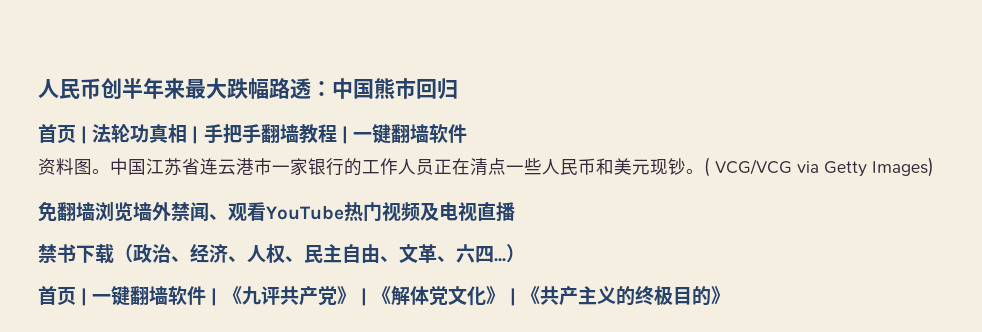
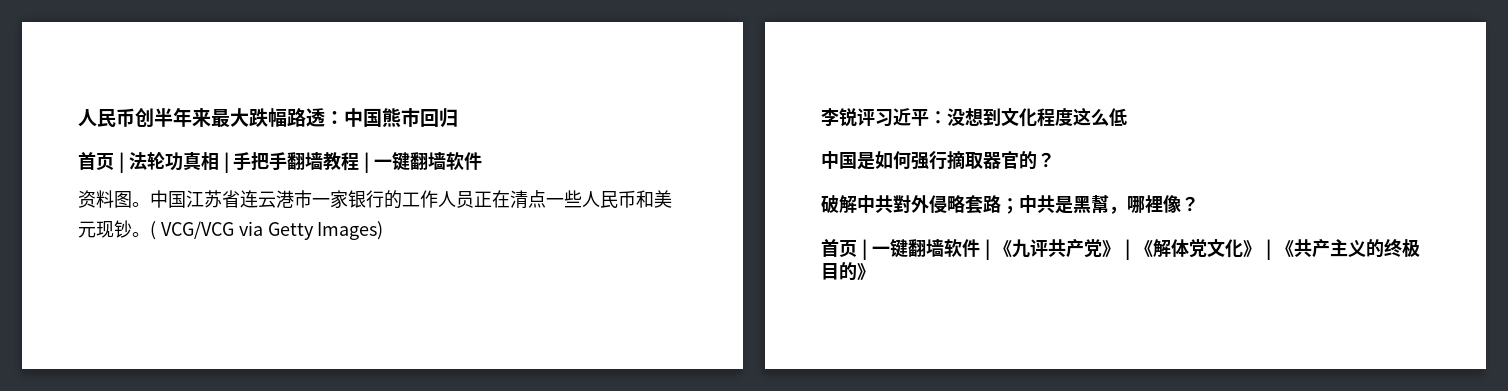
[38,201,515,222] [38,243,525,264] 免翻墙浏览墙外禁闻、观看YouTube热门视频及电视直播 // 禁书下载（政治、经济、人权、民主自由、文革、六四...） -> [821,107,1127,127] [821,151,1055,170] [821,195,1199,214] 李锐评习近平：没想到文化程度这么低 // 中国是如何强行摘取器官的？ // 破解中共對外侵略套路；中共是黑幫，哪裡像？

